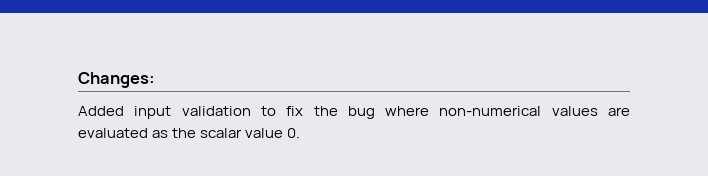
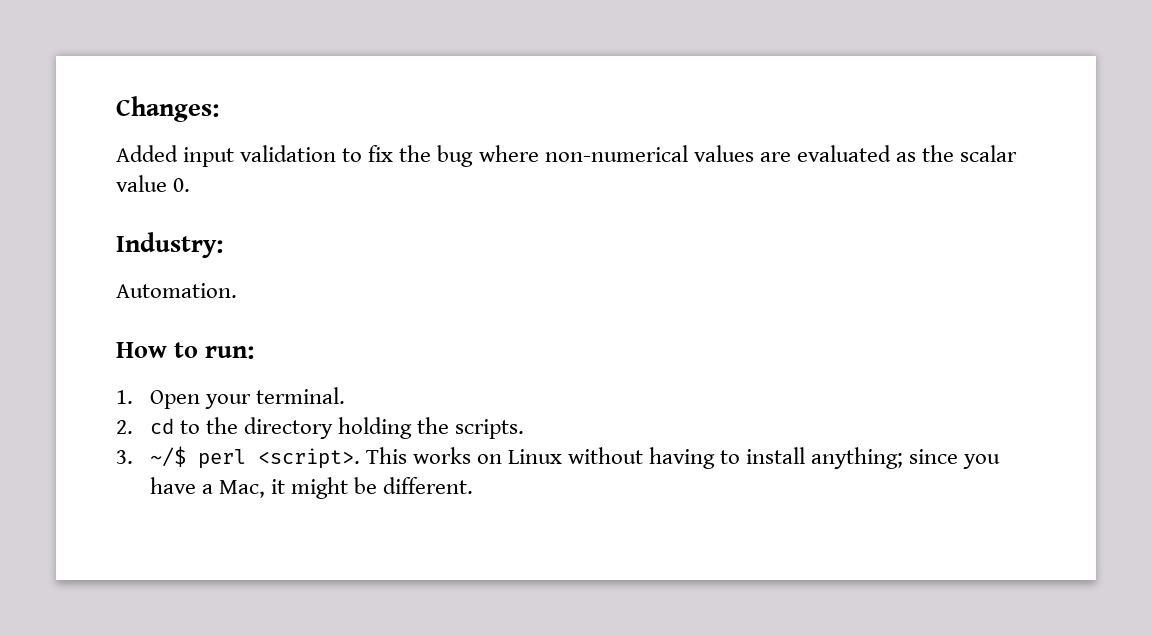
(301, 133) none -> [116,232,223,258] [116,283,237,298] [116,342,255,359] [116,387,345,409] [116,417,525,439] [116,446,1001,469] [149,477,474,499] // Industry: // Automation. // How to run: // 1. Open your terminal. // 2. cd to the directory holding the scripts. // 3. ~/$ perl <script>. This works on Linux without having to install anything; since you have a Mac, it might be different.

